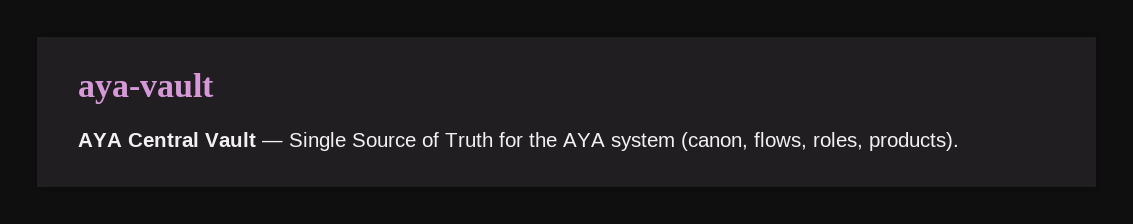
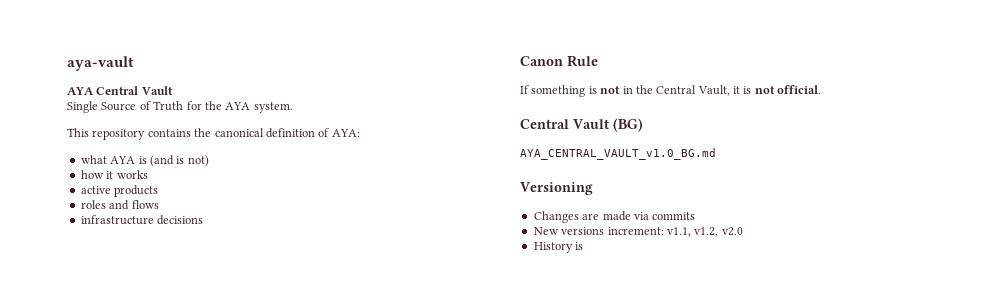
[262,140,283,147] — -> (173, 90) //
[611,132,959,151] system (canon, flows, roles, products). -> [253,102,293,113] [67,128,360,140] [80,155,209,167] [80,170,148,179] [80,185,159,197] [80,200,159,210] [80,215,204,225] [520,55,598,67] [520,85,822,97] [520,118,643,132] [520,148,716,160] [520,182,593,195] [533,211,696,223] [533,227,743,237] [533,242,584,253] system. // This repository contains the canonical definition of AYA: // what AYA is (and is not) // how it works // active products // roles and flows // infrastructure decisions // Canon Rule // If something is not in the Central Vault, it is not official. // Central Vault (BG) // AYA_CENTRAL_VAULT_v1.0_BG.md // Versioning // Changes are made via commits // New versions increment: v1.1, v1.2, v2.0 // History is

